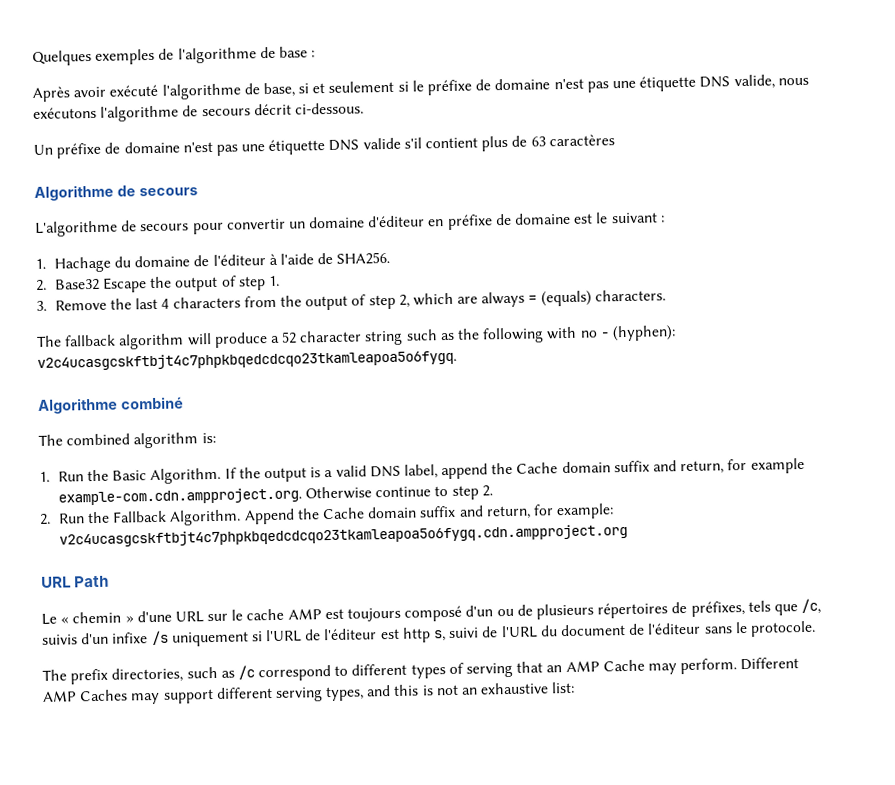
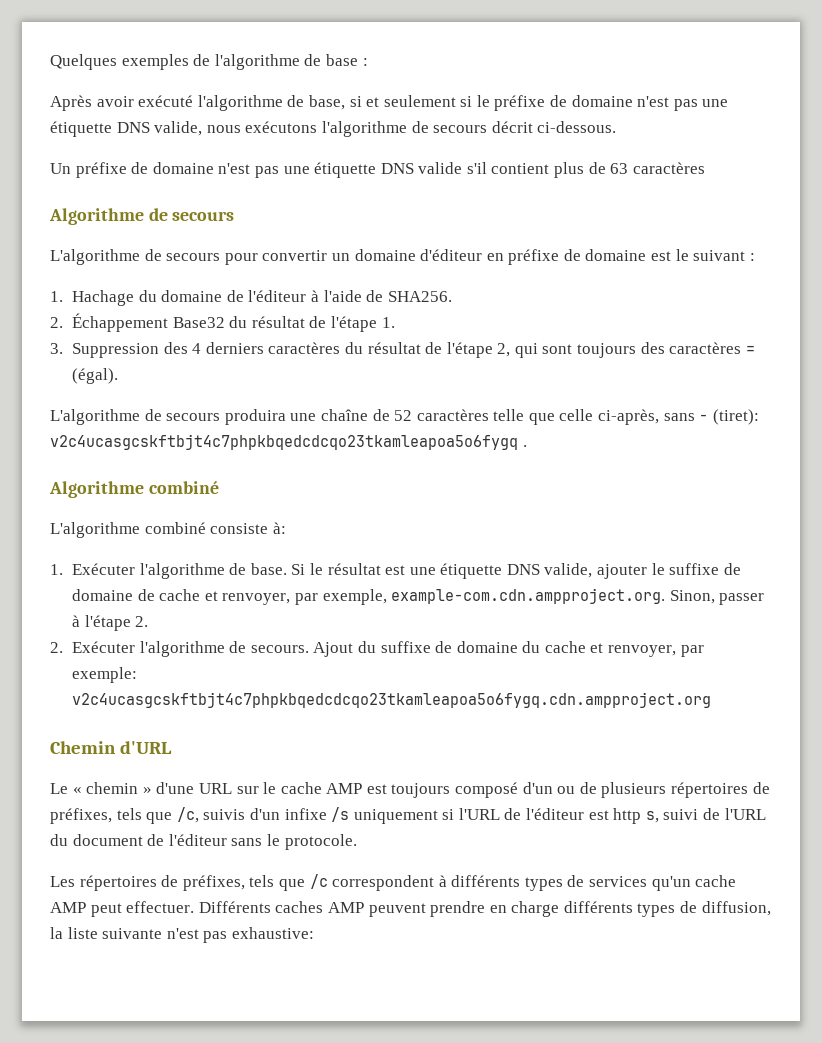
[54,275,280,293] [36,289,666,311] [36,325,676,350] [37,349,457,371] [38,396,184,414] [38,432,216,449] [39,457,805,485] [57,485,493,506] [39,503,615,526] Base32 Escape the output of step 1. // 3. Remove the last 4 characters from the output of step 2, which are always = (equals) characters. // The fallback algorithm will produce a 52 character string such as the following with no - (hyphen): v2c4ucasgcskftbjt4c7phpkbqedcdcqo23tkamleapoa5o6fygq. // Algorithme combiné // The combined algorithm is: // 1. Run the Basic Algorithm. If the output is a valid DNS label, append the Cache domain suffix and return, for example example-com.cdn.ampproject.org. Otherwise continue to step 2. // 2. Run the Fallback Algorithm. Append the Cache domain suffix and return, for example: -> [71,313,395,332] [50,342,755,358] [71,368,118,384] [50,409,759,425] [50,434,527,450] [49,481,219,498] [50,522,286,538] [50,563,741,579] [71,588,765,605] [71,615,149,631] [50,641,704,657] [71,667,137,683] Échappement Base32 du résultat de l'étape 1. // 3. Suppression des 4 derniers caractères du résultat de l'étape 2, qui sont toujours des caractères = (égal). // L'algorithme de secours produira une chaîne de 52 caractères telle que celle ci-après, sans - (tiret): v2c4ucasgcskftbjt4c7phpkbqedcdcqo23tkamleapoa5o6fygq . // Algorithme combiné // L'algorithme combiné consiste à: // 1. Exécuter l'algorithme de base. Si le résultat est une étiquette DNS valide, ajouter le suffixe de domaine de cache et renvoyer, par exemple, example-com.cdn.ampproject.org. Sinon, passer à l'étape 2. // 2. Exécuter l'algorithme de secours. Ajout du suffixe de domaine du cache et renvoyer, par exemple:
[41,575,110,588] URL Path -> [50,741,173,754] Chemin d'URL
[42,657,800,685] [42,681,576,705] The prefix directories, such as /c correspond to different types of serving that an AMP Cache may perform. Different AMP Caches may support different serving types, and this is not an exhaustive list: -> [50,874,737,891] [50,901,771,917] [50,927,314,943] Les répertoires de préfixes, tels que /c correspondent à différents types de services qu'un cache AMP peut effectuer. Différents caches AMP peuvent prendre en charge différents types de diffusion, la liste suivante n'est pas exhaustive:

